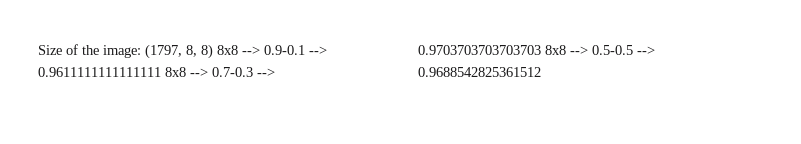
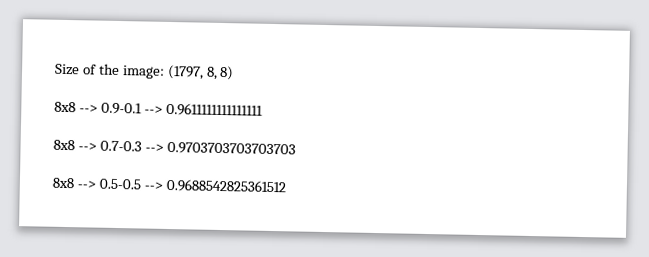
(213, 51) none -> (235, 73) //
(161, 72) none -> (263, 109) //
(541, 50) none -> (296, 148) //

